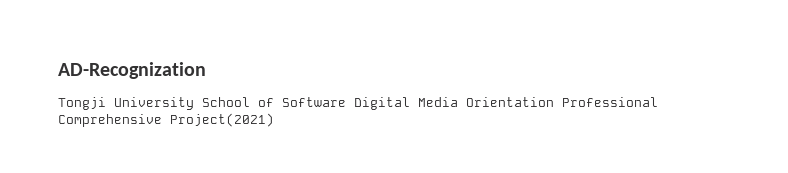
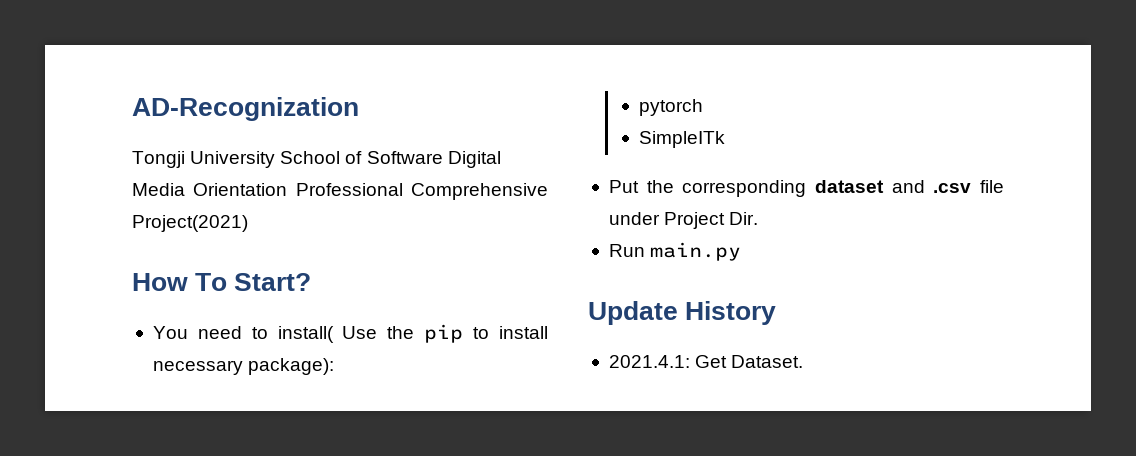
(274, 120) none -> [132,273,312,291] [152,324,548,343] [152,358,335,375] [638,99,703,116] [638,131,725,148] [608,180,1004,197] [608,212,759,229] [608,242,742,261] [588,301,777,325] [608,355,804,368] // How To Start? // You need to install( Use the pip to install necessary package): // pytorch // SimpleITk // Put the corresponding dataset and .csv file under Project Dir. // Run main.py // Update History // 2021.4.1: Get Dataset.

